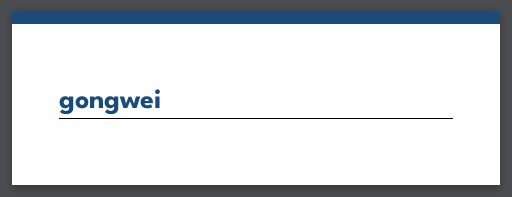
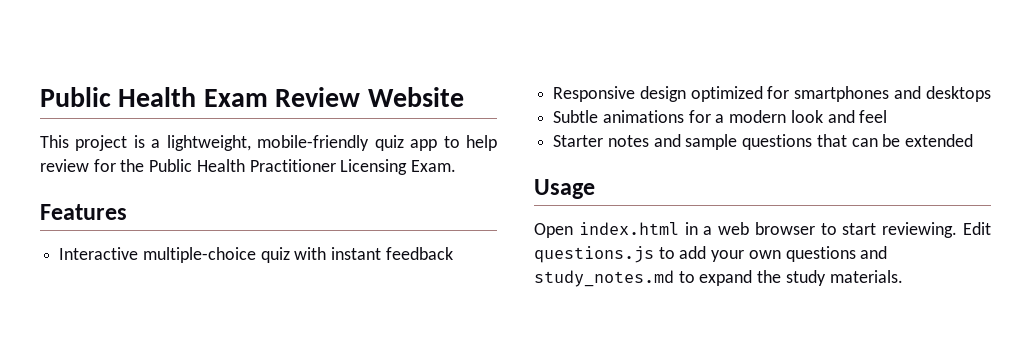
[59,89,161,115] gongwei -> [40,87,464,107] [40,135,498,151] [40,159,457,175] [40,204,127,220] [59,247,453,263] [553,86,991,102] [553,110,888,123] [553,134,974,150] [534,179,595,199] [534,222,991,238] [534,246,888,263] [534,270,903,287] Public Health Exam Review Website // This project is a lightweight, mobile-friendly quiz app to help review for the Public Health Practitioner Licensing Exam. // Features // Interactive multiple-choice quiz with instant feedback // Responsive design optimized for smartphones and desktops // Subtle animations for a modern look and feel // Starter notes and sample questions that can be extended // Usage // Open index.html in a web browser to start reviewing. Edit questions.js to add your own questions and study_notes.md to expand the study materials.

